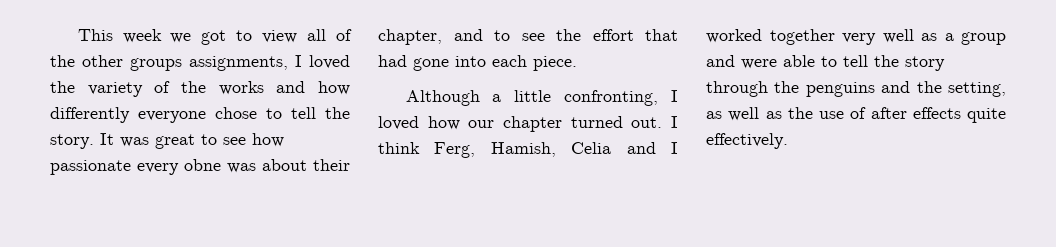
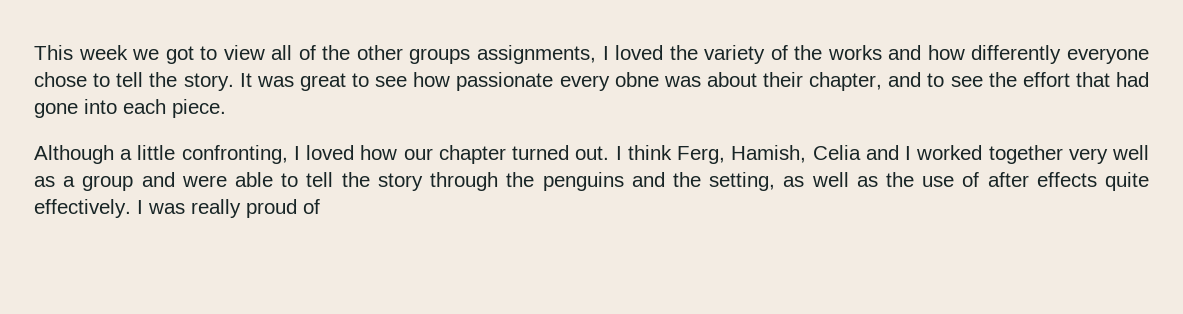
(788, 141) none -> [137,199,320,218] I was really proud of

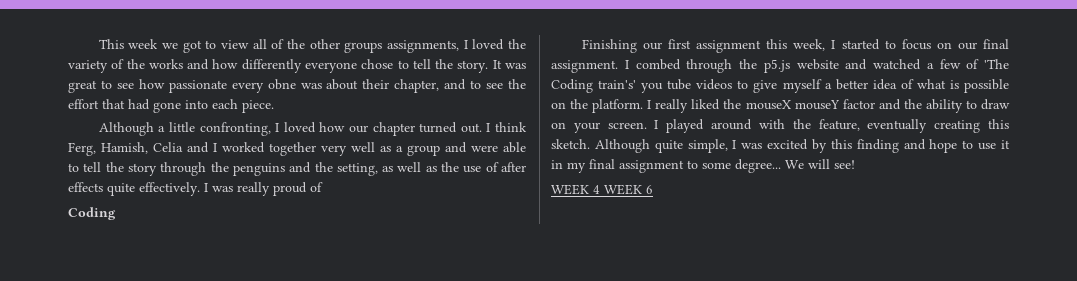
(320, 206) none -> [68,207,116,220] [581,39,1009,53] [551,59,1009,73] [551,79,1009,93] [551,99,1010,113] [551,119,1009,133] [551,139,1010,153] [551,159,855,173] [551,184,653,195] // Coding // Finishing our first assignment this week, I started to focus on our final assignment. I combed through the p5.js website and watched a few of 'The Coding train's' you tube videos to give myself a better idea of what is possible on the platform. I really liked the mouseX mouseY factor and the ability to draw on your screen. I played around with the feature, eventually creating this sketch. Although quite simple, I was excited by this finding and hope to use it in my final assignment to some degree... We will see! // WEEK 4 WEEK 6

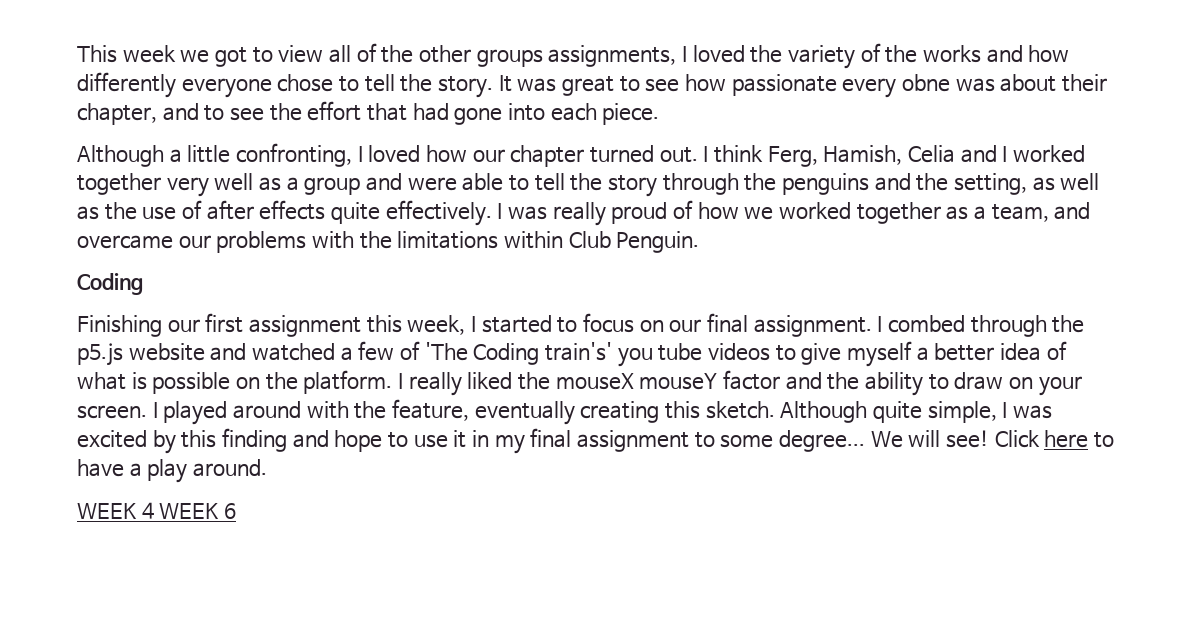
(323, 187) none -> [697,202,1091,224] [77,231,700,253] how we worked together as a team, and overcame our problems with the limitations within Club Penguin.
(855, 164) none -> [994,430,1114,448] [77,459,268,483] Click here to have a play around.

